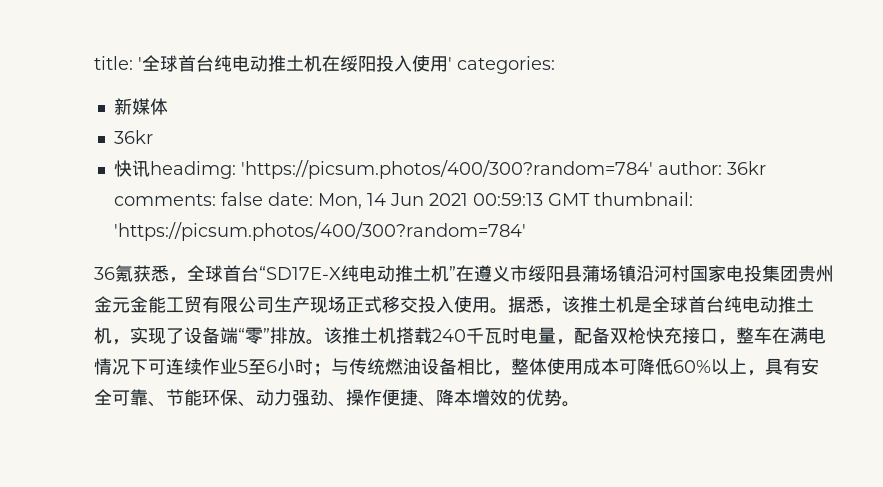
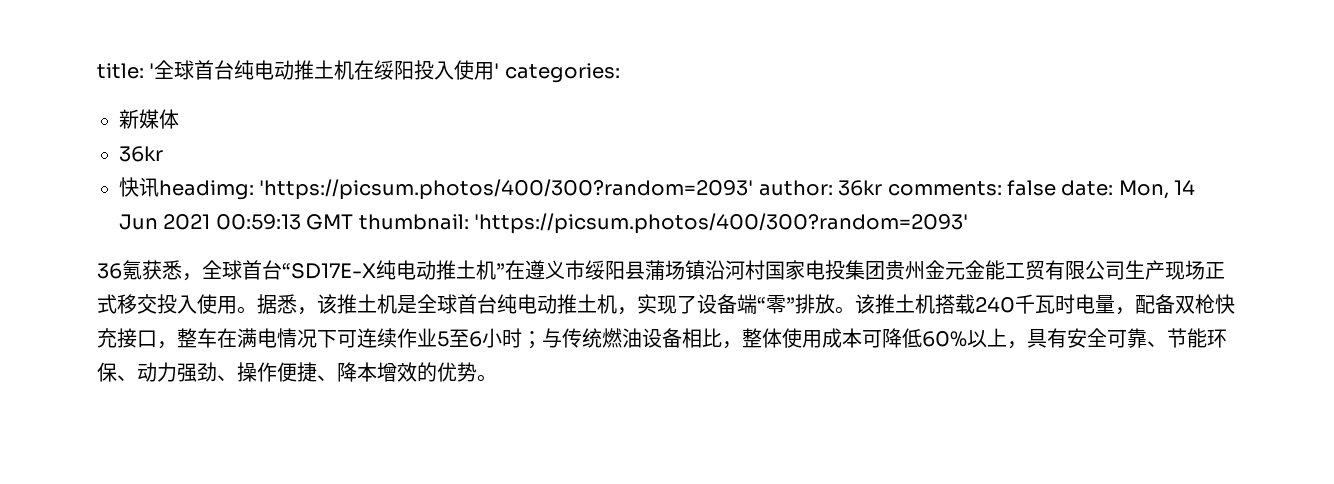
[240,160,653,179] 'https://picsum.photos/400/300?random=784' -> [259,179,754,200] 'https://picsum.photos/400/300?random=2093'
[113,222,526,241] 'https://picsum.photos/400/300?random=784' -> [474,213,968,234] 'https://picsum.photos/400/300?random=2093'

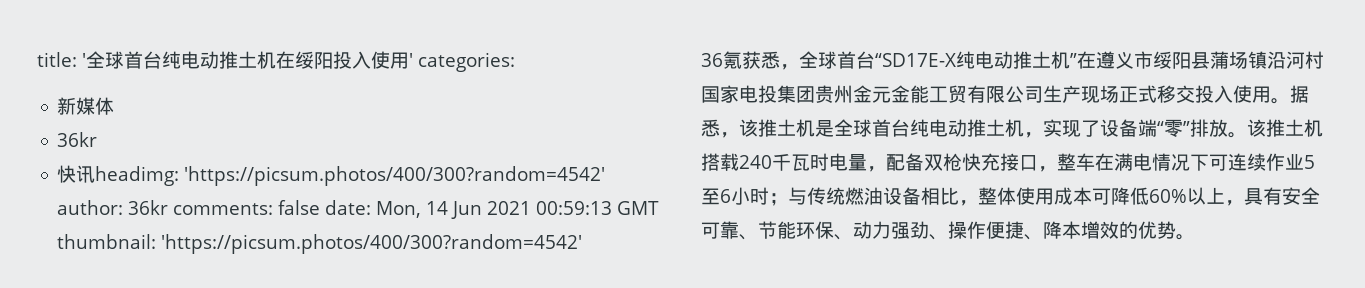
[259,179,754,200] 'https://picsum.photos/400/300?random=2093' -> [184,166,606,186] 'https://picsum.photos/400/300?random=4542'
[474,213,968,234] 'https://picsum.photos/400/300?random=2093' -> [161,234,583,254] 'https://picsum.photos/400/300?random=4542'

